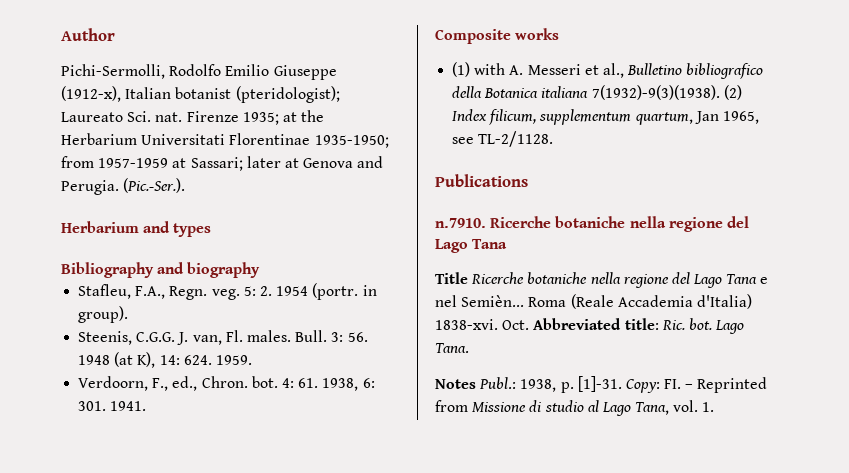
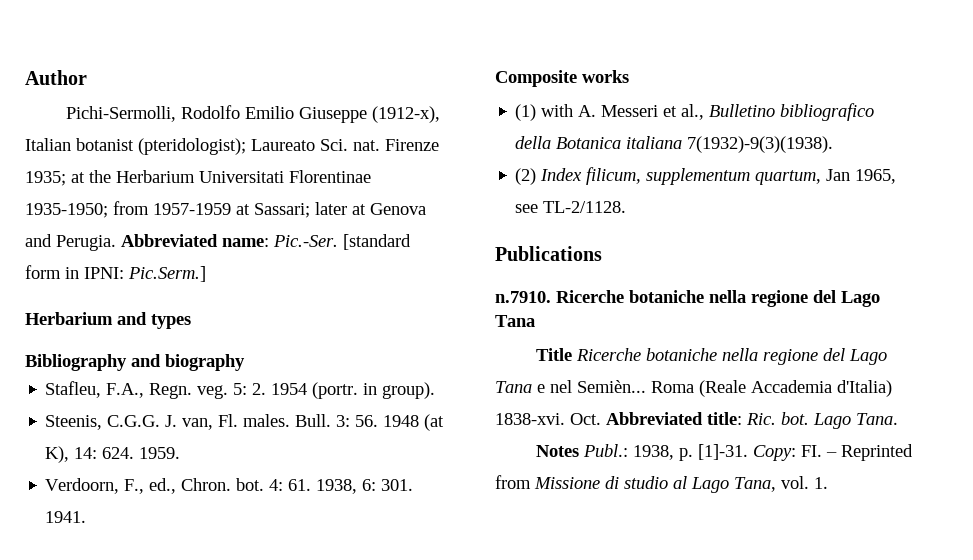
[123,178,186,193] (Pic.-Ser.). -> [121,234,411,250] [25,265,206,282] Abbreviated name: Pic.-Ser. [standard form in IPNI: Pic.Serm.]
(720, 92) none -> (834, 144) //

